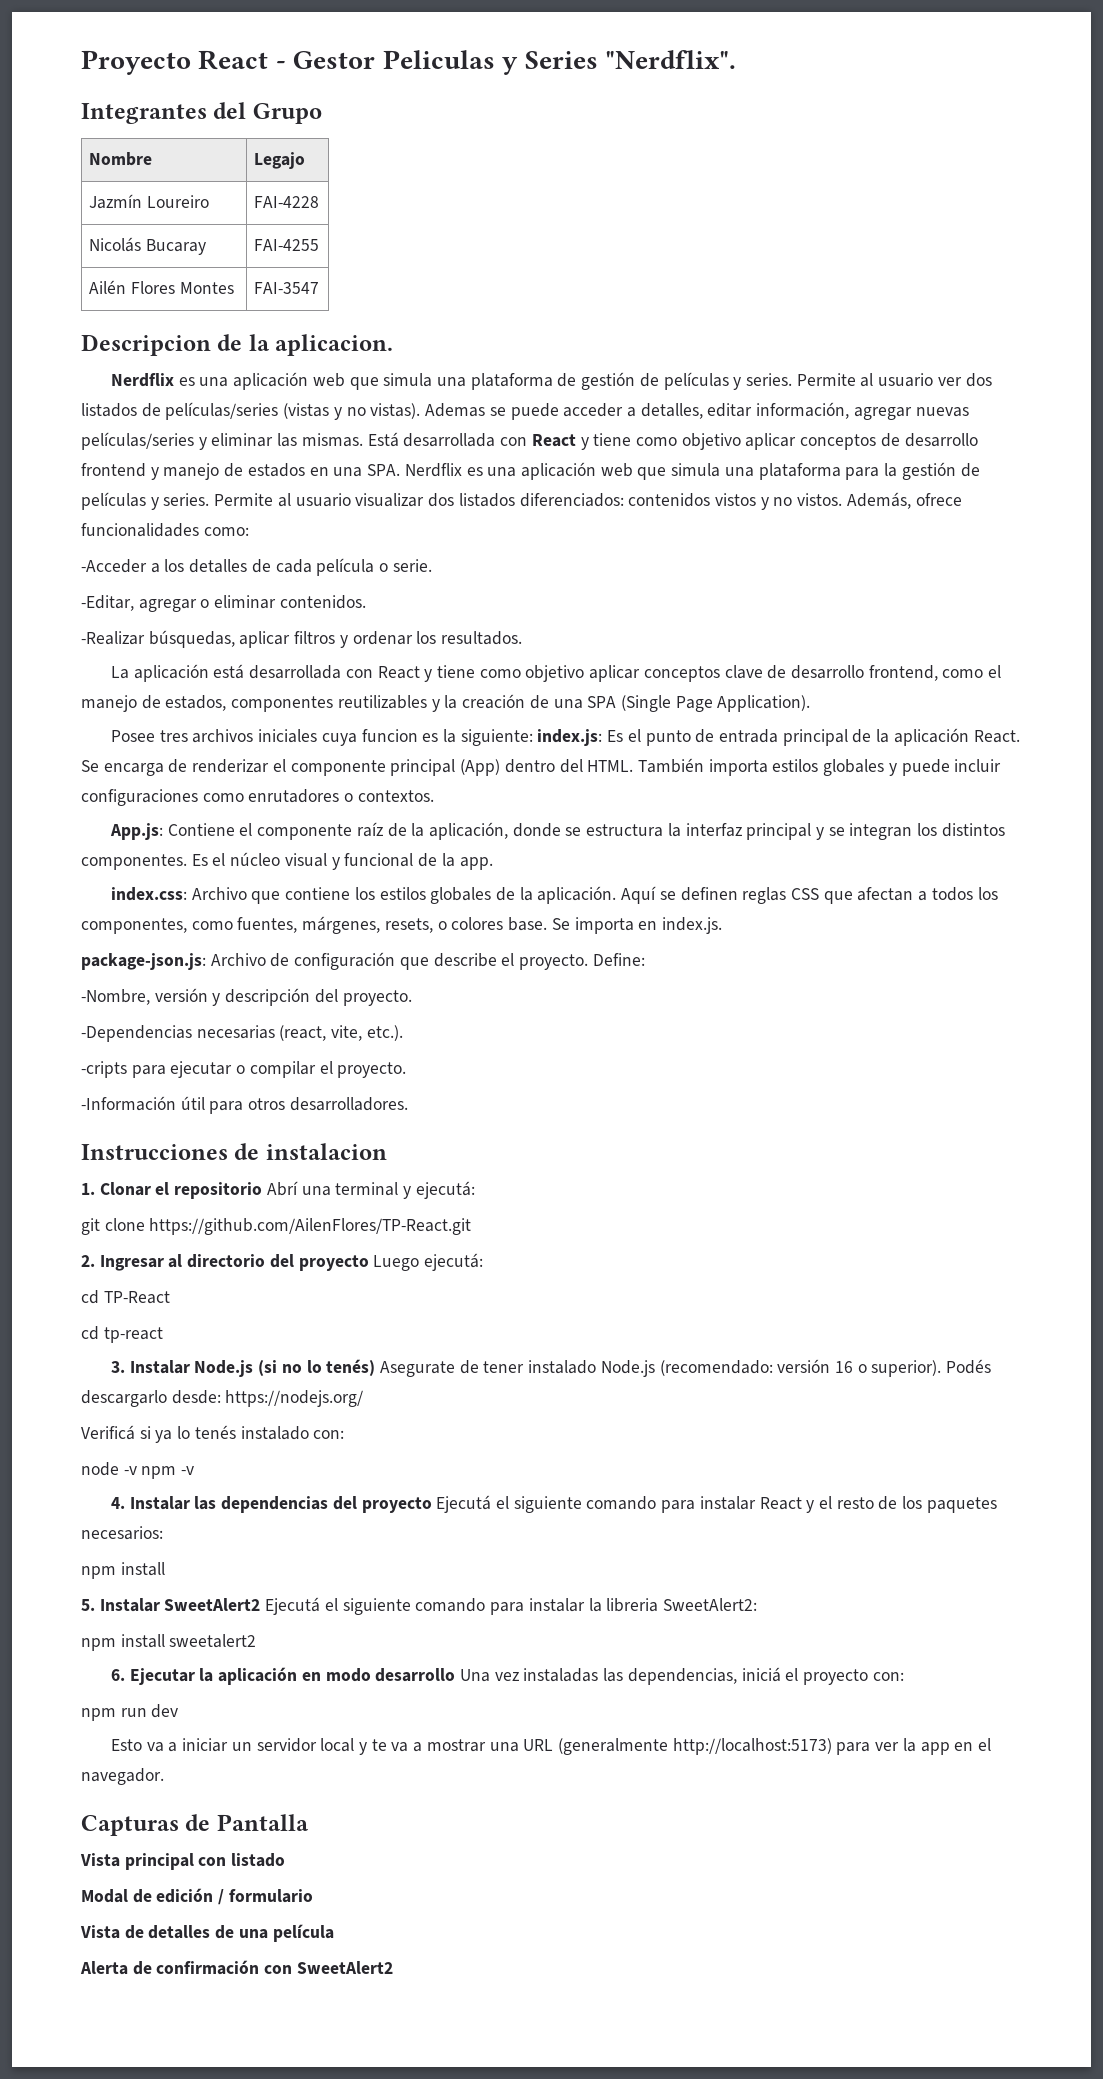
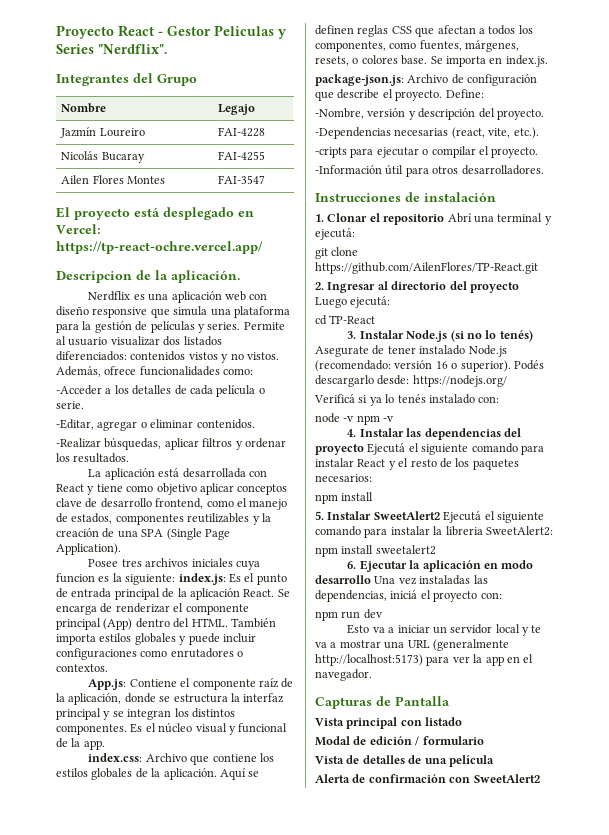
[89,280,127,294] Ailén -> [61,175,90,184] Ailen
(320, 288) none -> [56,207,254,220] [56,224,101,234] [56,241,263,254] // El proyecto está desplegado en Vercel: https://tp-react-ochre.vercel.app/
[275,334,394,356] [110,372,992,390] [81,402,969,420] [81,432,978,450] [81,462,633,480] aplicacion. // Nerdflix es una aplicación web que simula una plataforma de gestión de películas y series. Permite al usuario ver dos listados de películas/series (vistas y no vistas). Ademas se puede acceder a detalles, editar información, agregar nuevas películas/series y eliminar las mismas. Está desarrollada con React y tiene como objetivo aplicar conceptos de desarrollo frontend y manejo de estados en una SPA. Nerdflix es una aplicación web -> [171,270,240,283] [88,291,268,303] [56,306,148,318] aplicación. // Nerdflix es una aplicación web con diseño responsive
[265,1143,387,1160] instalacion -> [424,192,496,202] instalación
[81,1326,163,1343] // cd tp-react -> (376, 319) none

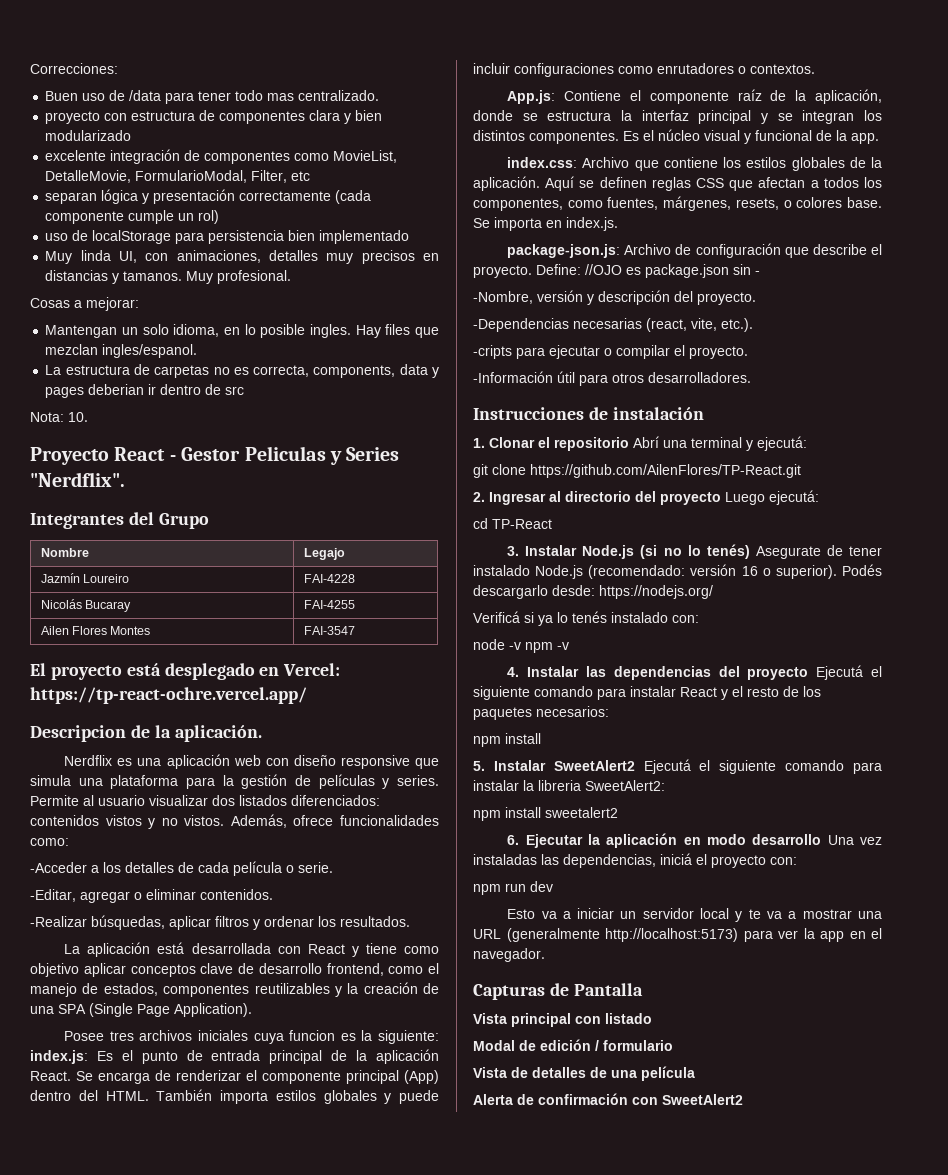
(56, 32) none -> [30,63,118,74] [45,90,380,104] [45,110,383,124] [45,130,132,141] [45,149,398,164] [45,170,311,183] [45,189,372,204] [45,210,220,224] [45,230,410,244] [45,250,439,264] [45,270,292,284] [30,297,139,311] [45,324,440,338] [45,344,198,358] [45,364,439,378] [45,384,245,398] [30,412,88,422] Correcciones: // Buen uso de /data para tener todo mas centralizado. // proyecto con estructura de componentes clara y bien modularizado // excelente integración de componentes como MovieList, DetalleMovie, FormularioModal, Filter, etc // separan lógica y presentación correctamente (cada componente cumple un rol) // uso de localStorage para persistencia bien implementado // Muy linda UI, con animaciones, detalles muy precisos en distancias y tamanos. Muy profesional. // Cosas a mejorar: // Mantengan un solo idioma, en lo posible ingles. Hay files que mezclan ingles/espanol. // La estructura de carpetas no es correcta, components, data y pages deberian ir dentro de src // Nota: 10. //
(484, 93) none -> [585,264,760,278] //OJO es package.json sin -

